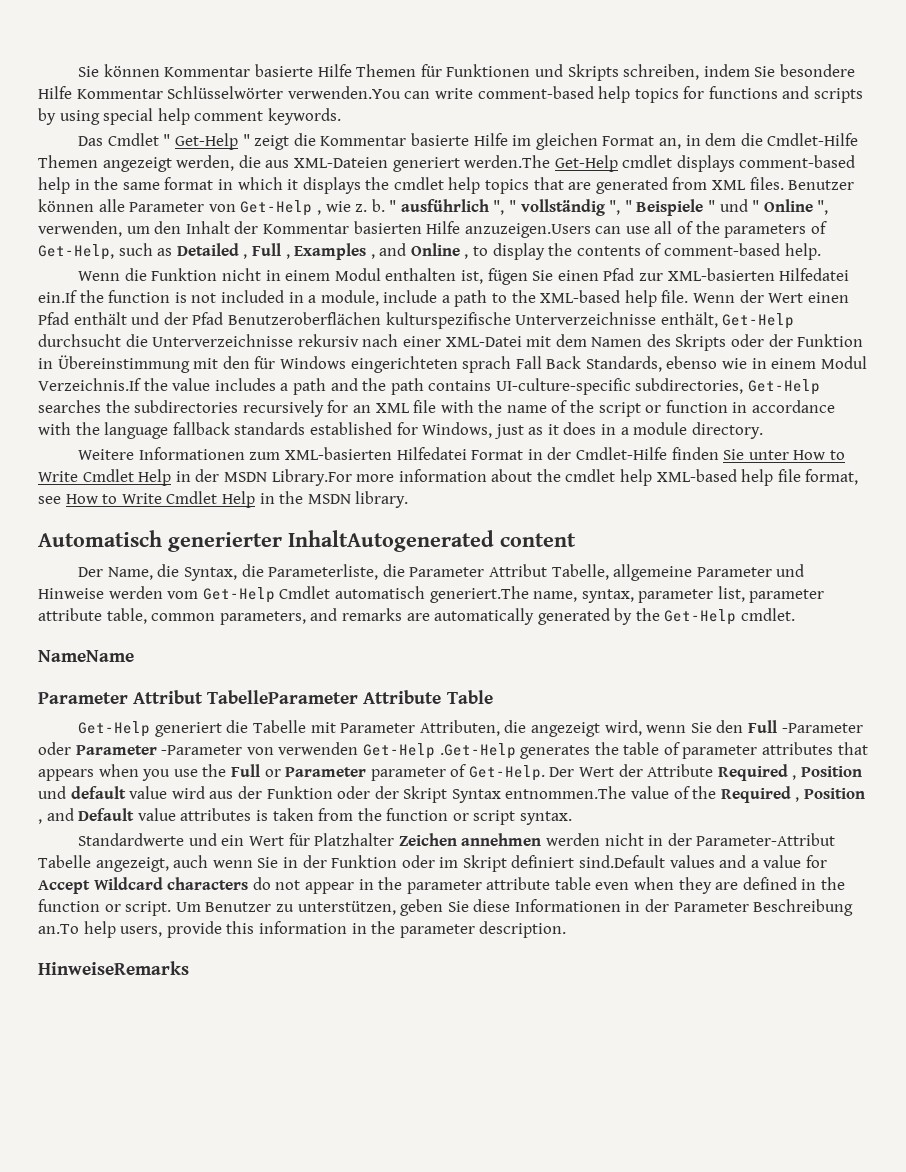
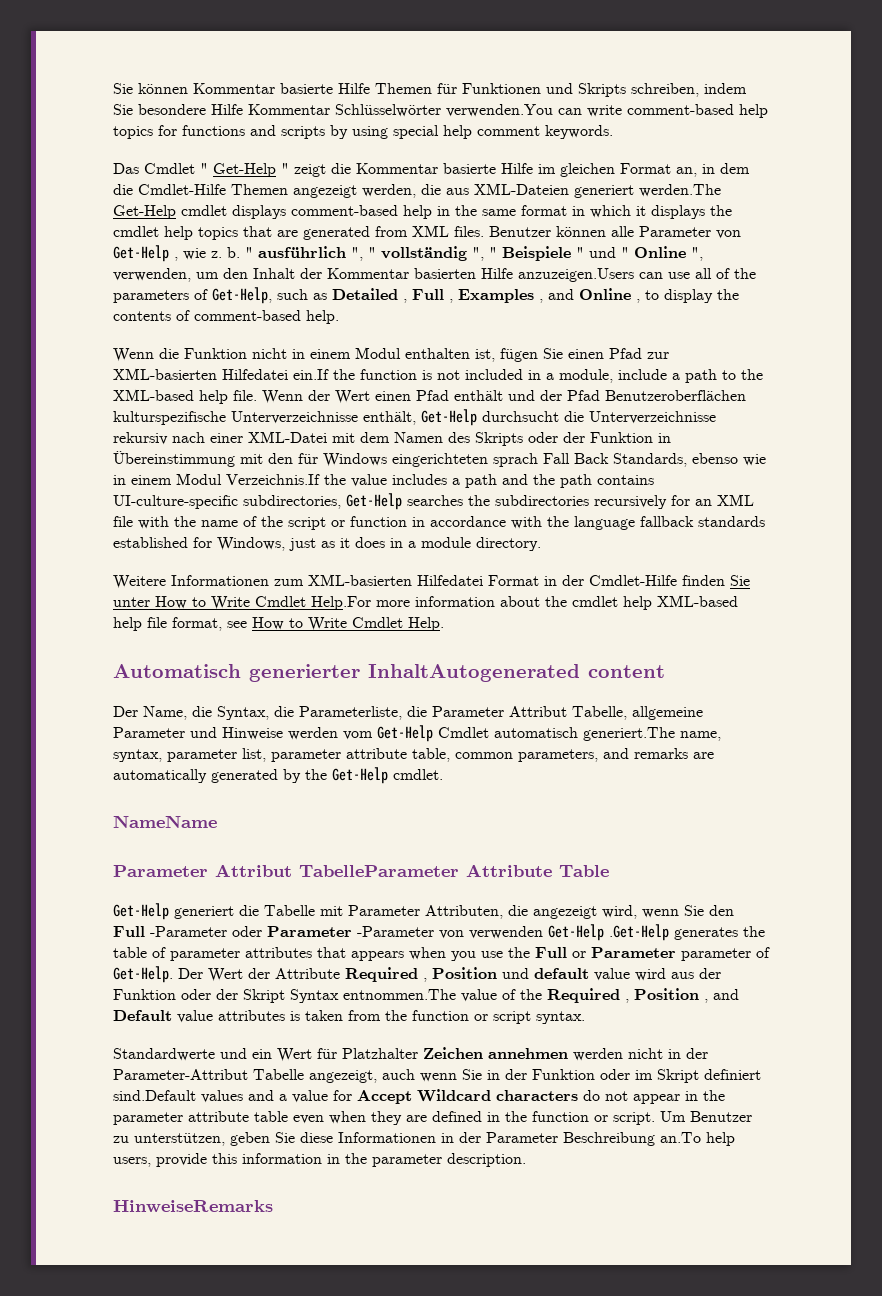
[138,469,352,486] Help in der MSDN Library.For -> [311,596,371,610] Help.For
[221,491,409,508] Help in the MSDN library. -> [408,617,444,631] Help.

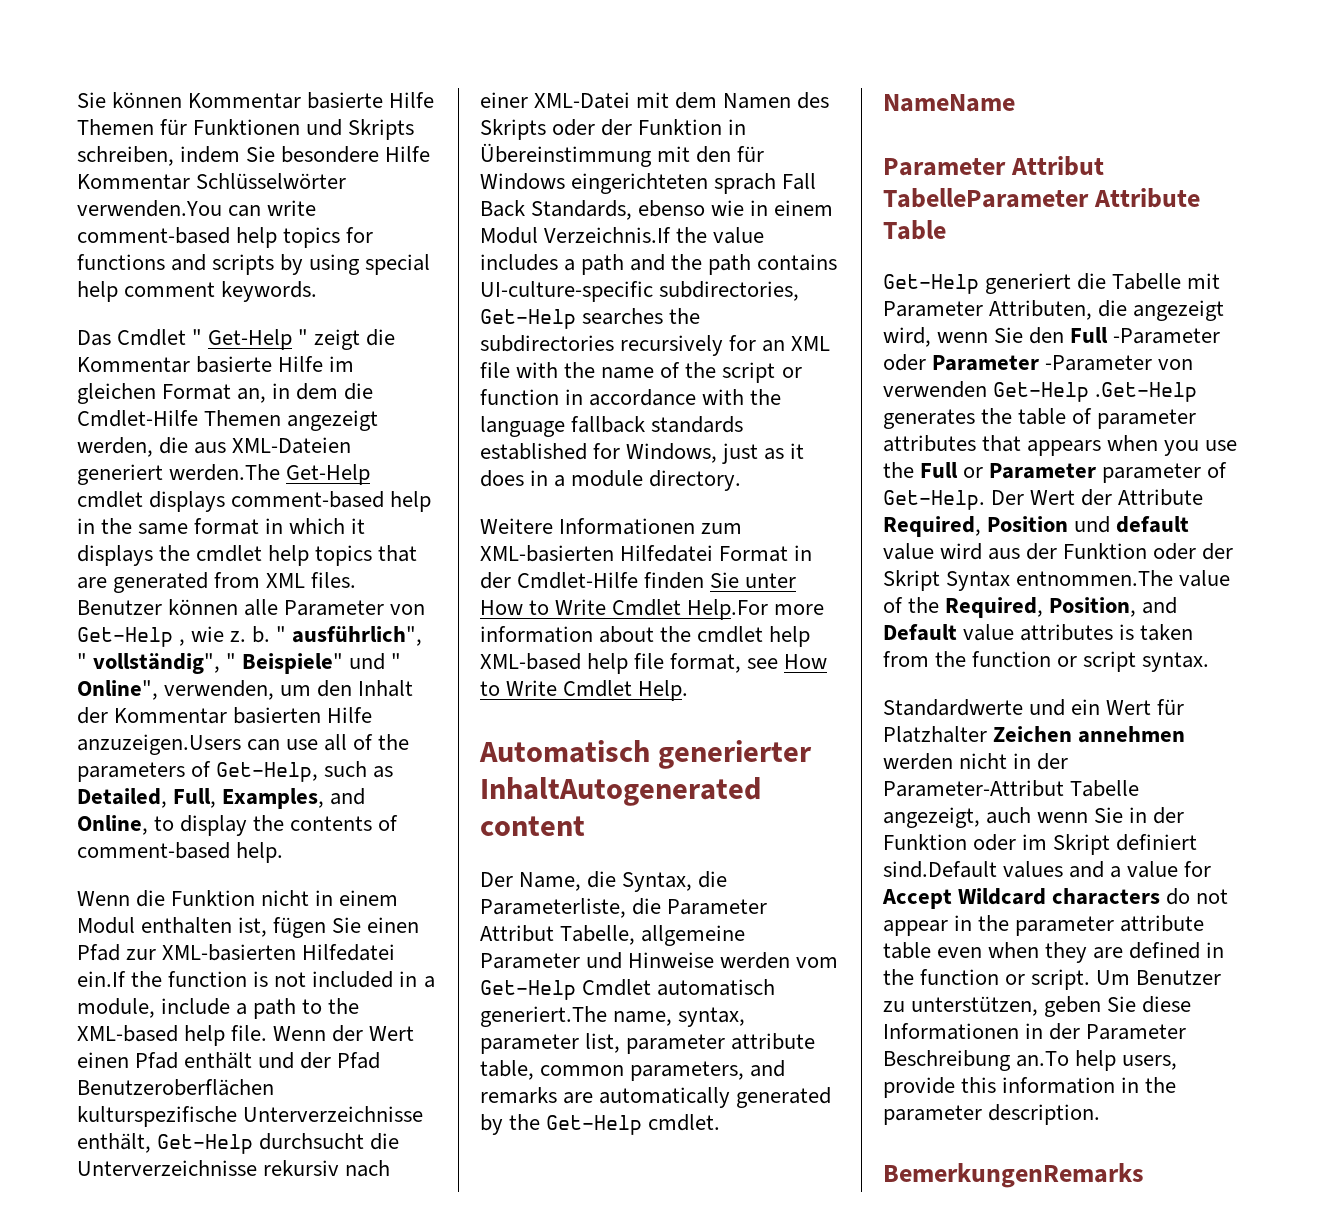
[258,246,703,261] ausführlich ", " vollständig ", " Beispiele " und " Online ", -> [292,626,423,646] [77,653,402,674] [77,680,158,700] ausführlich", " vollständig", " Beispiele" und " Online",
[332,288,640,303] Detailed , Full , Examples , and Online , -> [77,788,366,809] [77,815,148,835] Detailed, Full, Examples, and Online,
[345,967,427,982] Required , -> [883,516,981,537] Required,
[547,988,708,1003] Required , Position , -> [945,597,1137,618] Required, Position,
[113,1200,273,1212] HinweiseRemarks -> [883,1163,1144,1188] BemerkungenRemarks

